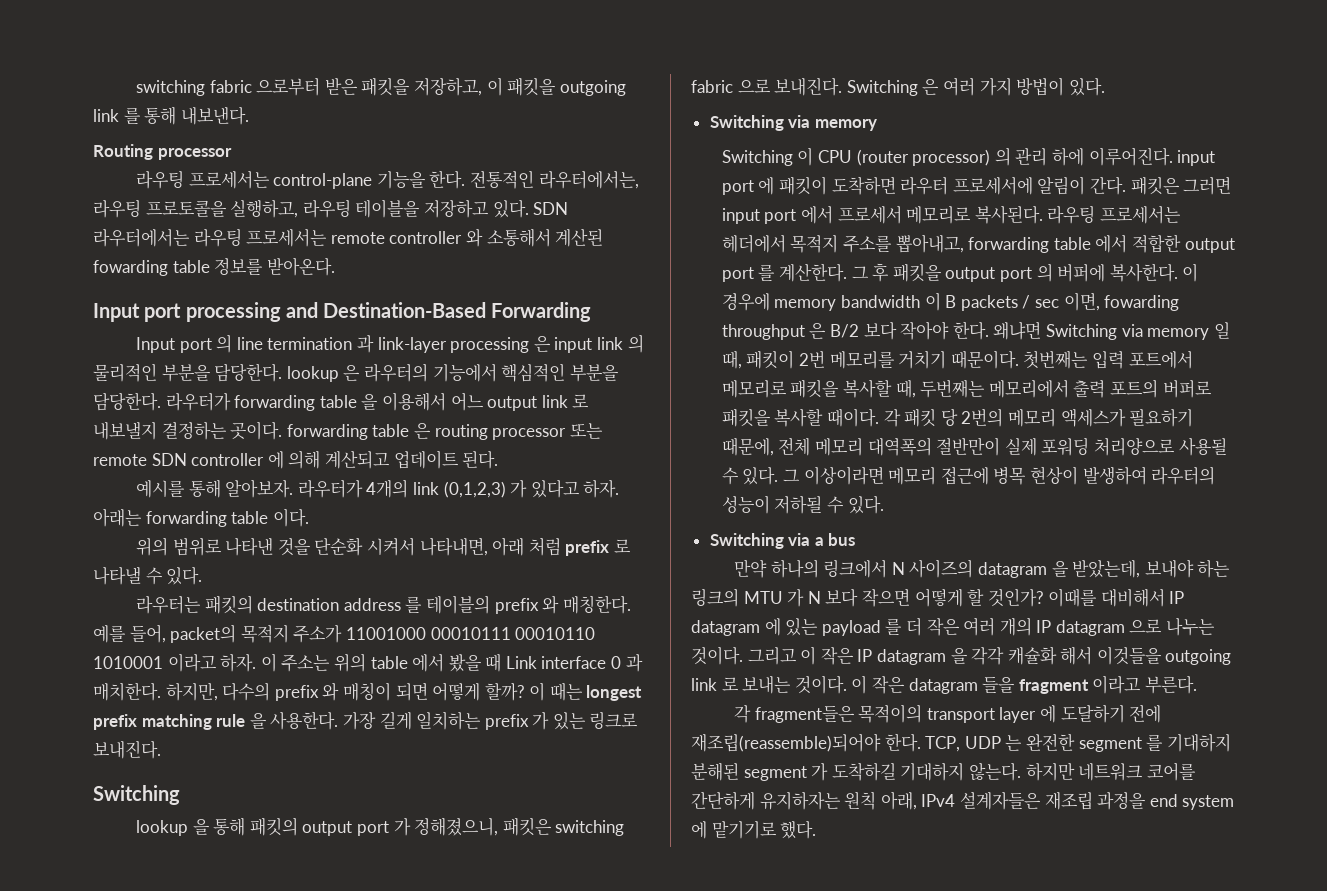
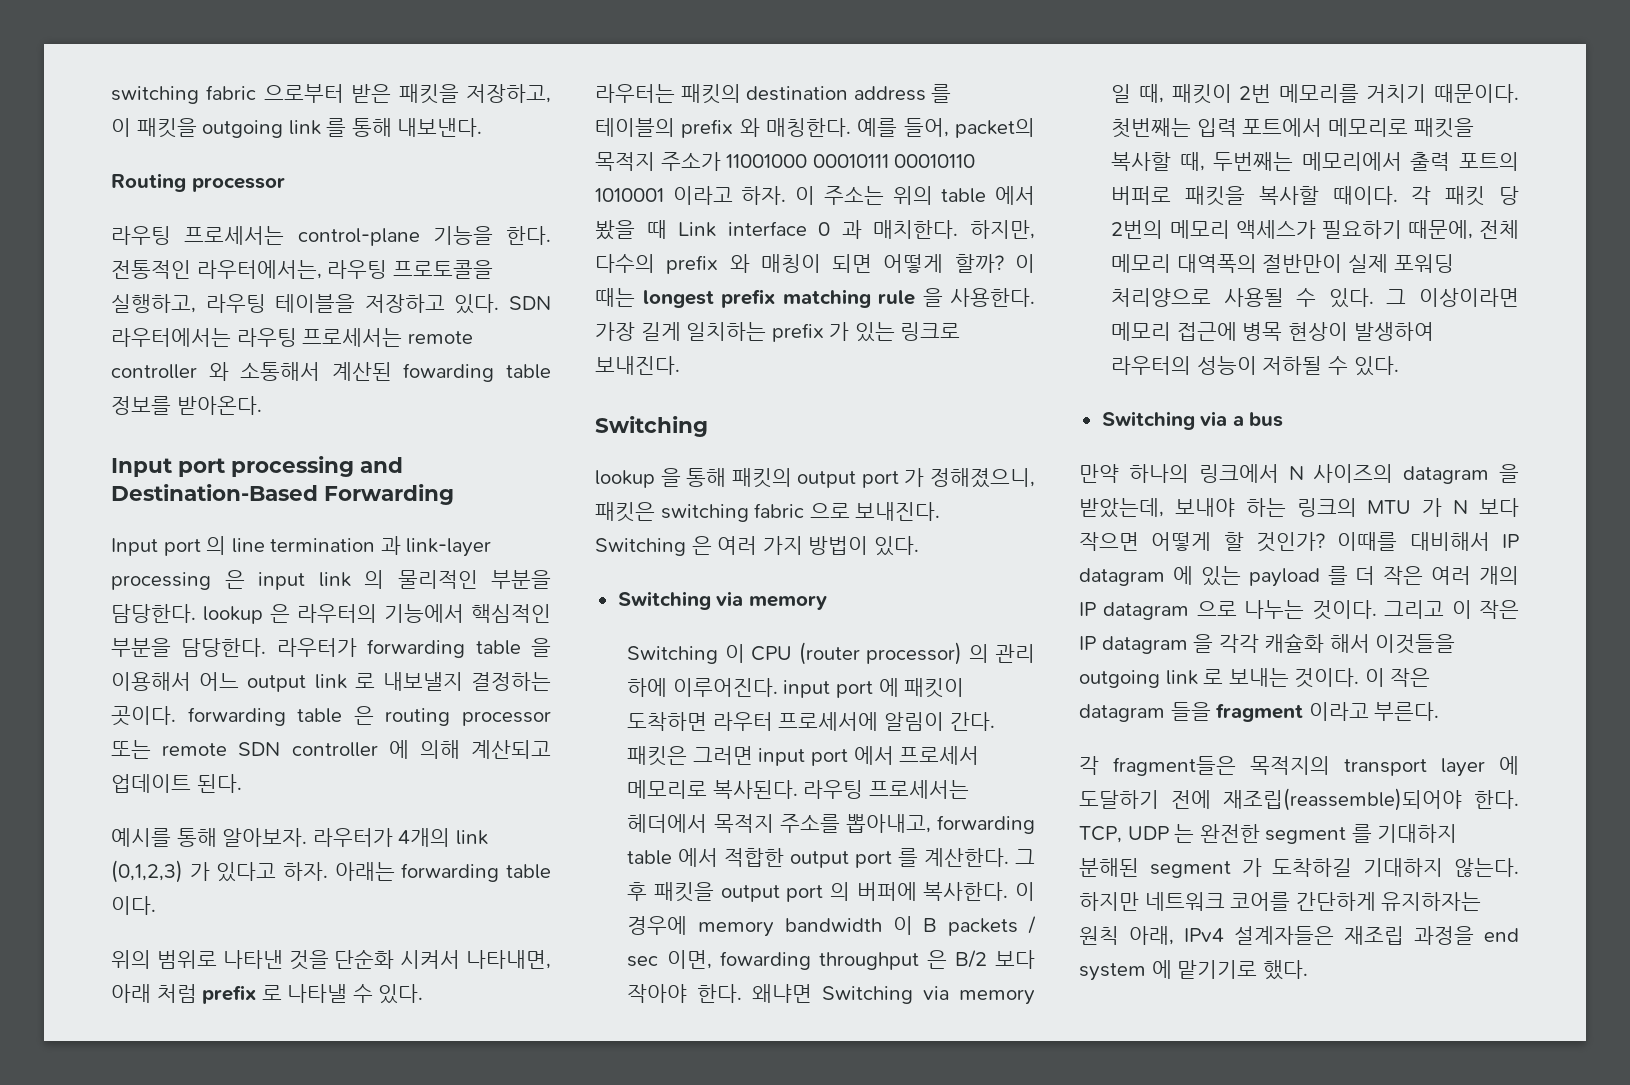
[858,704,923,723] 목적이의 -> [1250,756,1330,775] 목적지의

